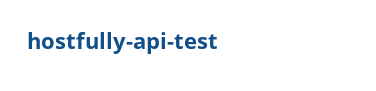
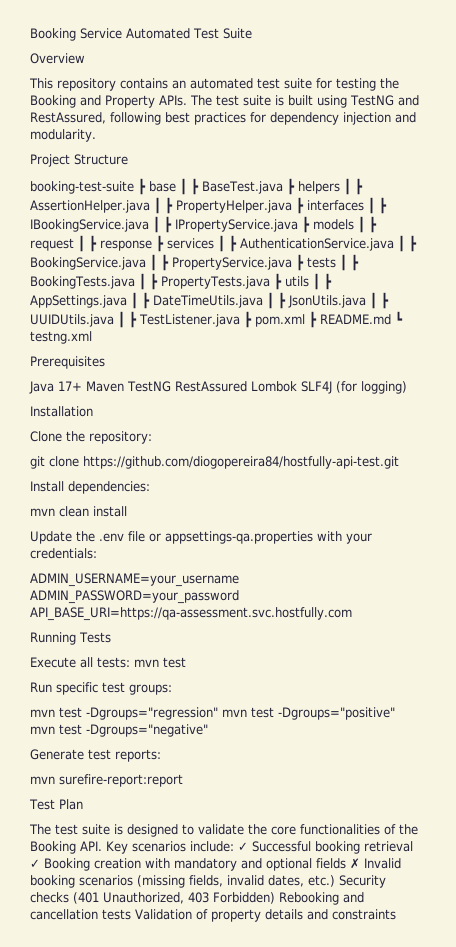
[27,32,218,54] hostfully-api-test -> [30,28,252,41] [30,53,85,64] [29,78,399,91] [30,95,419,108] [30,112,416,125] [30,129,96,142] [30,154,128,167] [30,178,363,195] [30,197,387,214] [30,216,377,233] [30,235,417,252] [30,254,359,271] [30,273,332,290] [30,292,389,309] [30,311,403,328] [30,331,92,344] [30,356,105,369] [29,381,407,394] [30,406,93,417] [30,431,152,444] [30,456,399,469] [30,481,150,494] [30,506,127,517] [30,531,372,544] [30,548,97,559] [30,573,239,587] [30,590,239,604] [30,607,352,621] [30,632,111,645] [30,657,186,668] [30,682,172,695] [30,707,395,720] [30,724,208,737] [30,749,161,762] [30,774,183,787] [29,799,83,810] [29,824,418,837] [30,841,413,854] [30,858,401,871] [30,875,386,888] [30,892,364,905] [30,909,396,922] Booking Service Automated Test Suite // Overview // This repository contains an automated test suite for testing the Booking and Property APIs. The test suite is built using TestNG and RestAssured, following best practices for dependency injection and modularity. // Project Structure // booking-test-suite ┣ base ┃ ┣ BaseTest.java ┣ helpers ┃ ┣ AssertionHelper.java ┃ ┣ PropertyHelper.java ┣ interfaces ┃ ┣ IBookingService.java ┃ ┣ IPropertyService.java ┣ models ┃ ┣ request ┃ ┣ response ┣ services ┃ ┣ AuthenticationService.java ┃ ┣ BookingService.java ┃ ┣ PropertyService.java ┣ tests ┃ ┣ BookingTests.java ┃ ┣ PropertyTests.java ┣ utils ┃ ┣ AppSettings.java ┃ ┣ DateTimeUtils.java ┃ ┣ JsonUtils.java ┃ ┣ UUIDUtils.java ┃ ┣ TestListener.java ┣ pom.xml ┣ README.md ┗ testng.xml // Prerequisites // Java 17+ Maven TestNG RestAssured Lombok SLF4J (for logging) // Installation // Clone the repository: // git clone https://github.com/diogopereira84/hostfully-api-test.git // Install dependencies: // mvn clean install // Update the .env file or appsettings-qa.properties with your credentials: // ADMIN_USERNAME=your_username ADMIN_PASSWORD=your_password API_BASE_URI=https://qa-assessment.svc.hostfully.com // Running Tests // Execute all tests: mvn test // Run specific test groups: // mvn test -Dgroups="regression" mvn test -Dgroups="positive" mvn test -Dgroups="negative" // Generate test reports: // mvn surefire-report:report // Test Plan // The test suite is designed to validate the core functionalities of the Booking API. Key scenarios include: ✓ Successful booking retrieval ✓ Booking creation with mandatory and optional fields ✗ Invalid booking scenarios (missing fields, invalid dates, etc.) Security checks (401 Unauthorized, 403 Forbidden) Rebooking and cancellation tests Validation of property details and constraints

